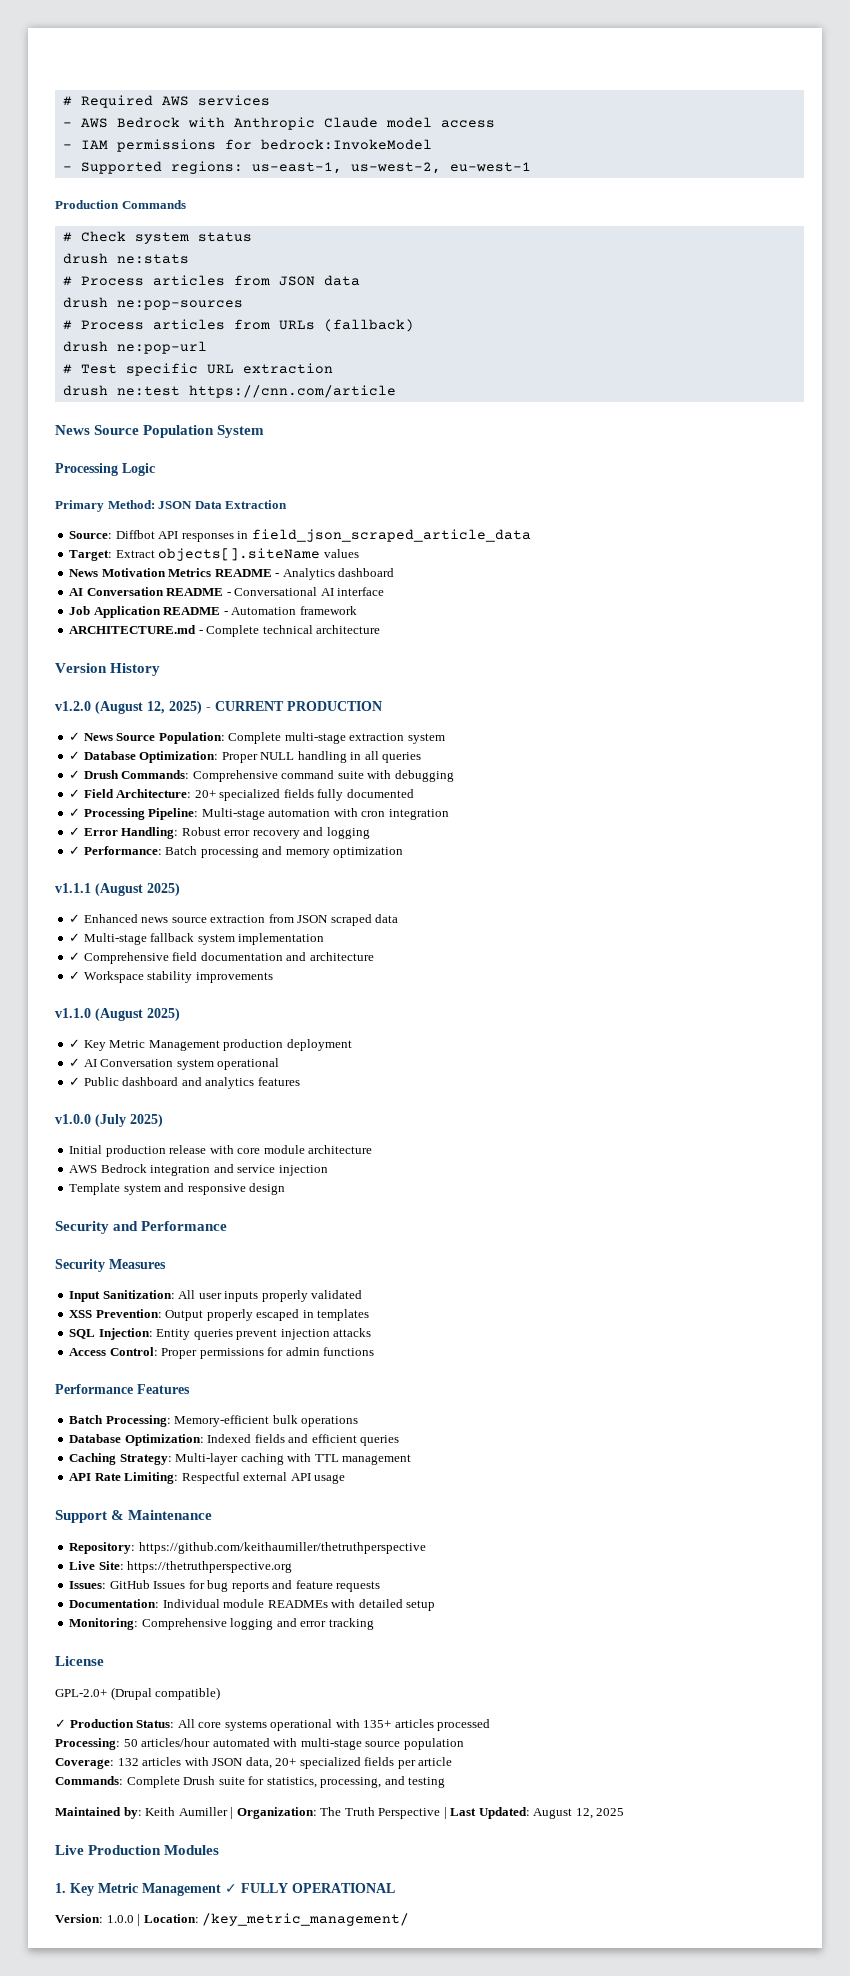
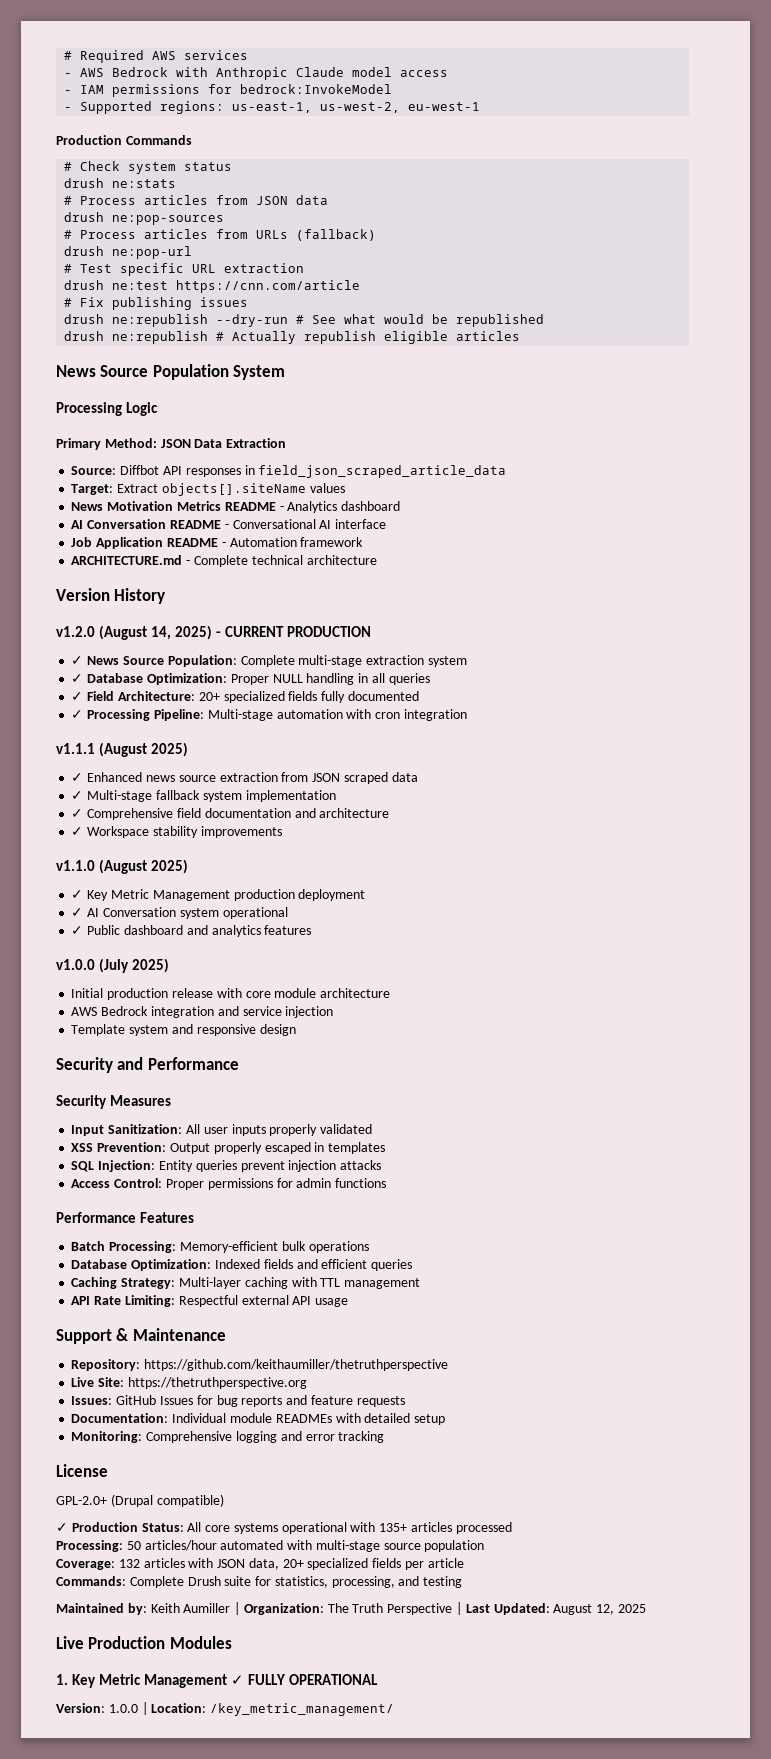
(396, 391) none -> [64,297,249,310] [64,314,545,327] [64,331,521,344] // # Fix publishing issues // drush ne:republish --dry-run # See what would be republished // drush ne:republish # Actually republish eligible articles
[147,701,165,714] 12, -> [151,626,172,640] 14,
[69,770,454,782] // ✓ Drush Commands: Comprehensive command suite with debugging -> (430, 679) none
[69,827,370,839] [69,846,404,858] // ✓ Error Handling: Robust error recovery and logging // ✓ Performance: Batch processing and memory optimization -> (467, 715) none

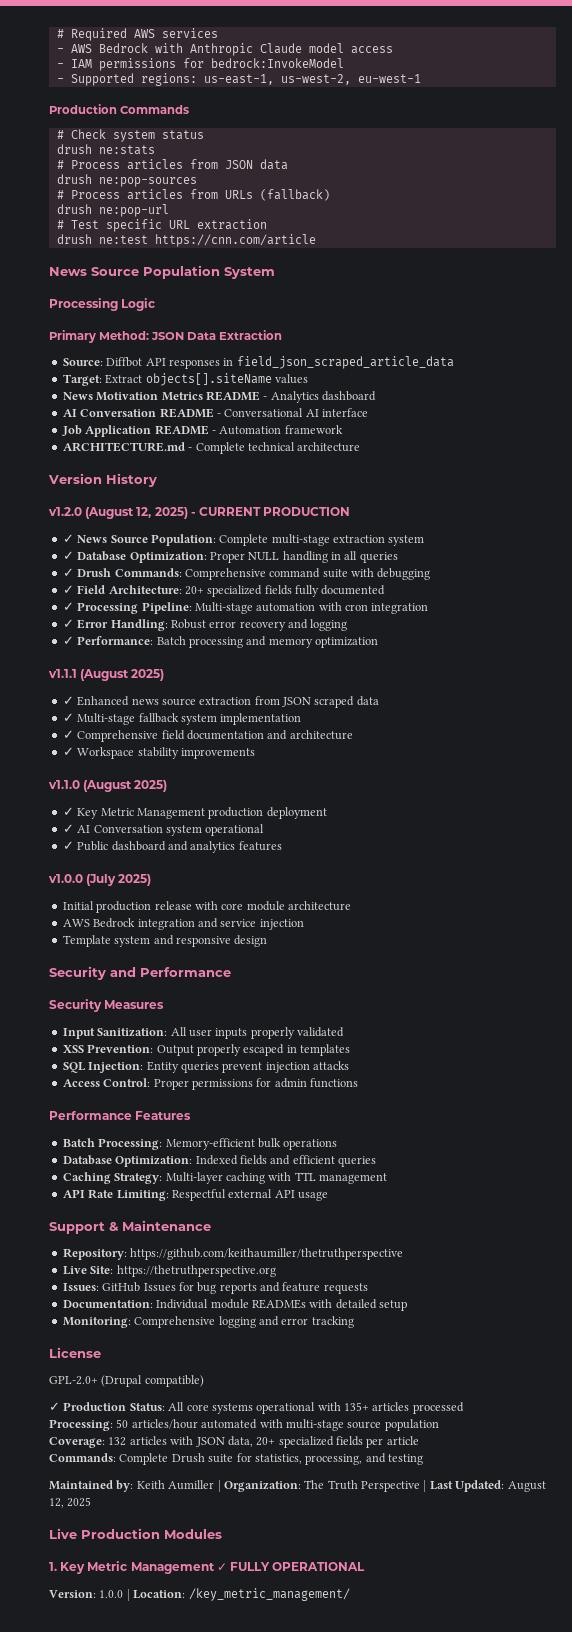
[64,297,249,310] [64,314,545,327] [64,331,521,344] // # Fix publishing issues // drush ne:republish --dry-run # See what would be republished // drush ne:republish # Actually republish eligible articles -> (316, 240) none
[151,626,172,640] 14, -> [136,507,152,518] 12,
(430, 679) none -> [62,568,431,580] // ✓ Drush Commands: Comprehensive command suite with debugging
(467, 715) none -> [62,619,348,631] [62,636,378,648] // ✓ Error Handling: Robust error recovery and logging // ✓ Performance: Batch processing and memory optimization

